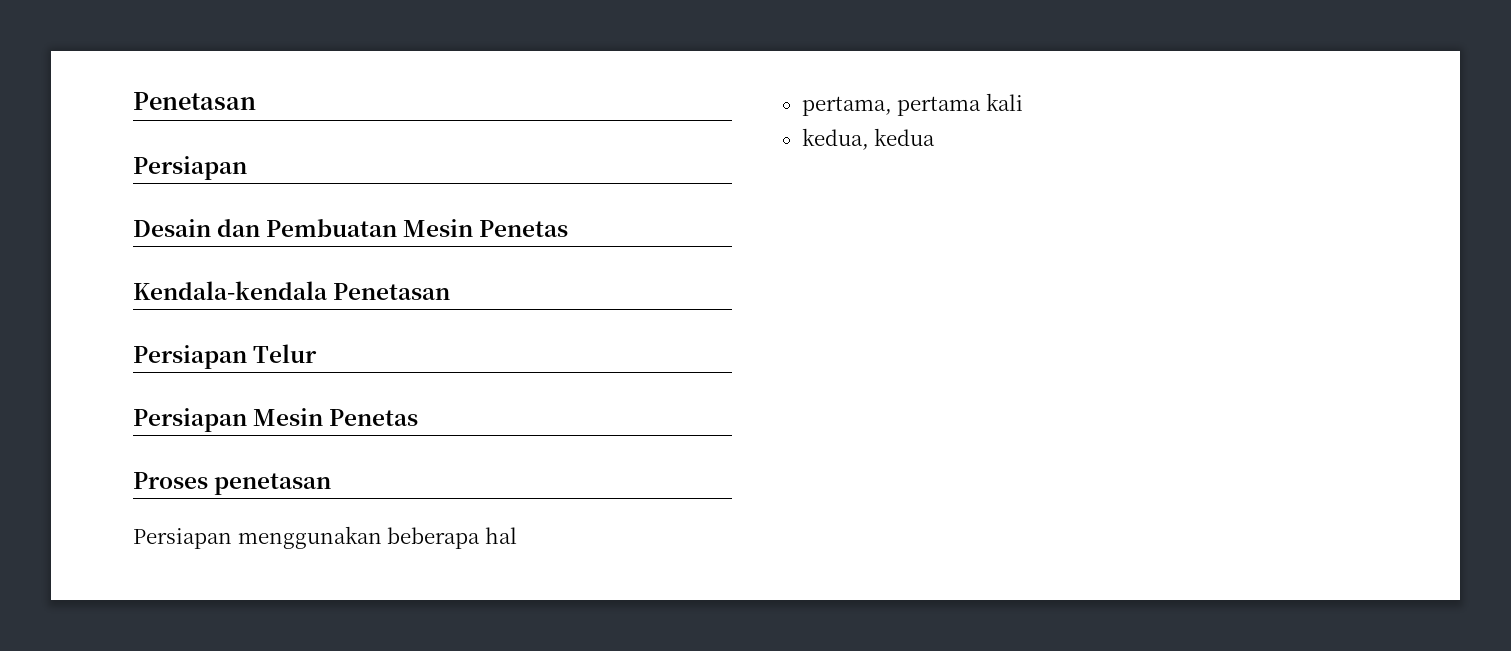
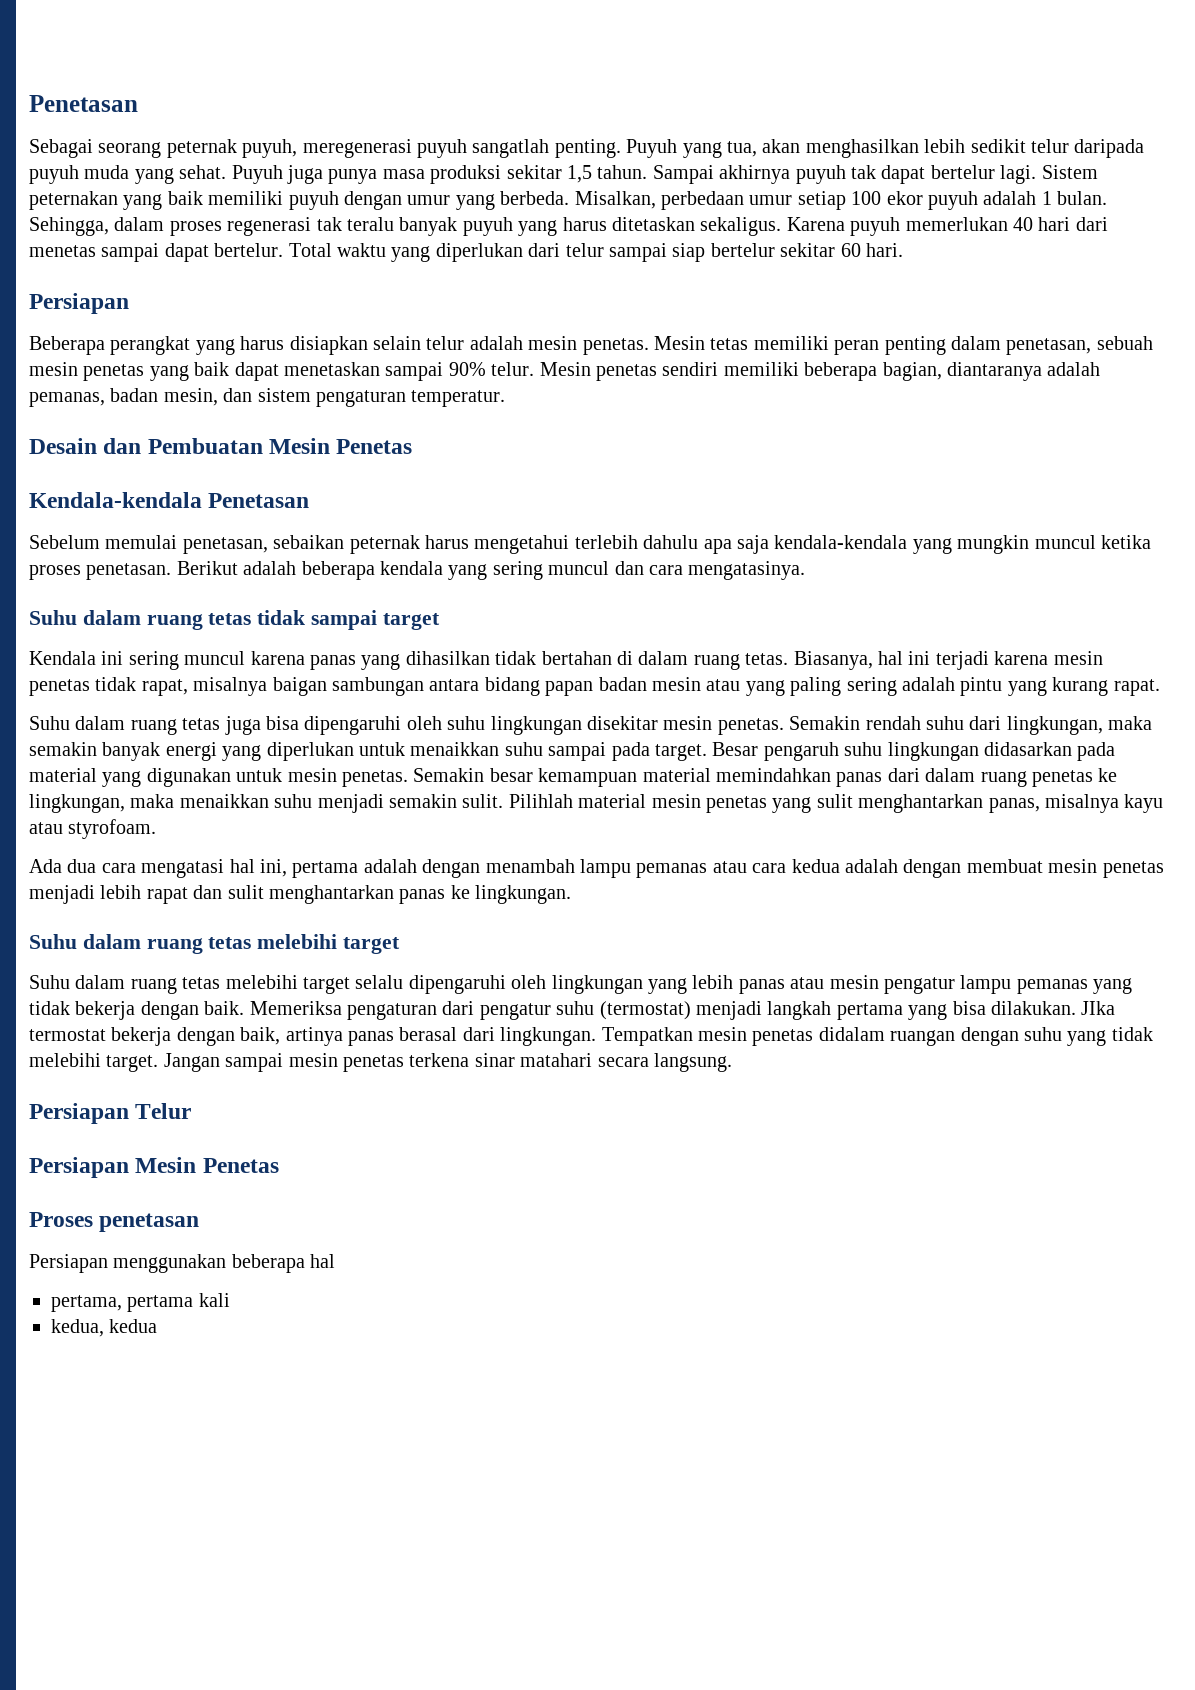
[133,92,256,110] [133,156,247,180] Penetasan // Persiapan -> [29,95,138,112] [29,139,1145,158] [29,165,1098,184] [29,191,1108,210] [29,217,1108,236] [29,243,903,262] [29,293,129,314] [29,336,1153,355] [29,362,1101,381] [29,388,506,407] Penetasan // Sebagai seorang peternak puyuh, meregenerasi puyuh sangatlah penting. Puyuh yang tua, akan menghasilkan lebih sedikit telur daripada puyuh muda yang sehat. Puyuh juga punya masa produksi sekitar 1,5 tahun. Sampai akhirnya puyuh tak dapat bertelur lagi. Sistem peternakan yang baik memiliki puyuh dengan umur yang berbeda. Misalkan, perbedaan umur setiap 100 ekor puyuh adalah 1 bulan. Sehingga, dalam proses regenerasi tak teralu banyak puyuh yang harus ditetaskan sekaligus. Karena puyuh memerlukan 40 hari dari menetas sampai dapat bertelur. Total waktu yang diperlukan dari telur sampai siap bertelur sekitar 60 hari. // Persiapan // Beberapa perangkat yang harus disiapkan selain telur adalah mesin penetas. Mesin tetas memiliki peran penting dalam penetasan, sebuah mesin penetas yang baik dapat menetaskan sampai 90% telur. Mesin penetas sendiri memiliki beberapa bagian, diantaranya adalah pemanas, badan mesin, dan sistem pengaturan temperatur.
(451, 291) none -> [29,535,1151,554] [29,561,806,580] [29,610,440,630] [29,651,1103,670] [29,677,1160,696] [29,716,1153,735] [29,742,1116,761] [29,768,1118,787] [29,794,1164,813] [29,819,157,839] [29,859,1164,878] [29,885,572,904] [29,934,401,954] [29,975,1133,994] [29,1001,1116,1020] [29,1027,1153,1046] [29,1053,732,1072] // Sebelum memulai penetasan, sebaikan peternak harus mengetahui terlebih dahulu apa saja kendala-kendala yang mungkin muncul ketika proses penetasan. Berikut adalah beberapa kendala yang sering muncul dan cara mengatasinya. // Suhu dalam ruang tetas tidak sampai target // Kendala ini sering muncul karena panas yang dihasilkan tidak bertahan di dalam ruang tetas. Biasanya, hal ini terjadi karena mesin penetas tidak rapat, misalnya baigan sambungan antara bidang papan badan mesin atau yang paling sering adalah pintu yang kurang rapat. // Suhu dalam ruang tetas juga bisa dipengaruhi oleh suhu lingkungan disekitar mesin penetas. Semakin rendah suhu dari lingkungan, maka semakin banyak energi yang diperlukan untuk menaikkan suhu sampai pada target. Besar pengaruh suhu lingkungan didasarkan pada material yang digunakan untuk mesin penetas. Semakin besar kemampuan material memindahkan panas dari dalam ruang penetas ke lingkungan, maka menaikkan suhu menjadi semakin sulit. Pilihlah material mesin penetas yang sulit menghantarkan panas, misalnya kayu atau styrofoam. // Ada dua cara mengatasi hal ini, pertama adalah dengan menambah lampu pemanas atau cara kedua adalah dengan membuat mesin penetas menjadi lebih rapat dan sulit menghantarkan panas ke lingkungan. // Suhu dalam ruang tetas melebihi target // Suhu dalam ruang tetas melebihi target selalu dipengaruhi oleh lingkungan yang lebih panas atau mesin pengatur lampu pemanas yang tidak bekerja dengan baik. Memeriksa pengaturan dari pengatur suhu (termostat) menjadi langkah pertama yang bisa dilakukan. JIka termostat bekerja dengan baik, artinya panas berasal dari lingkungan. Tempatkan mesin penetas didalam ruangan dengan suhu yang tidak melebihi target. Jangan sampai mesin penetas terkena sinar matahari secara langsung.

